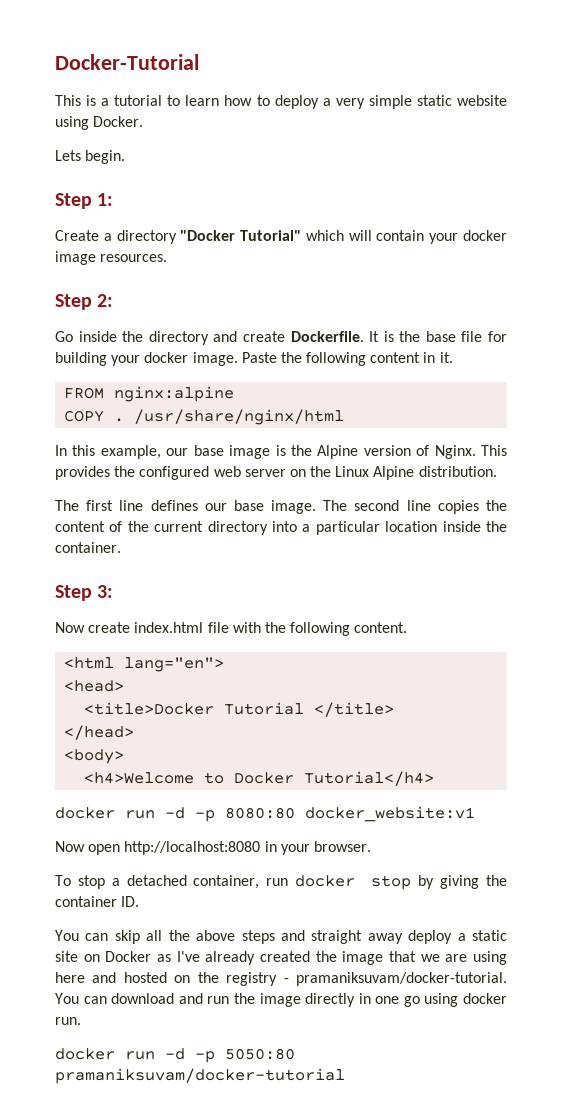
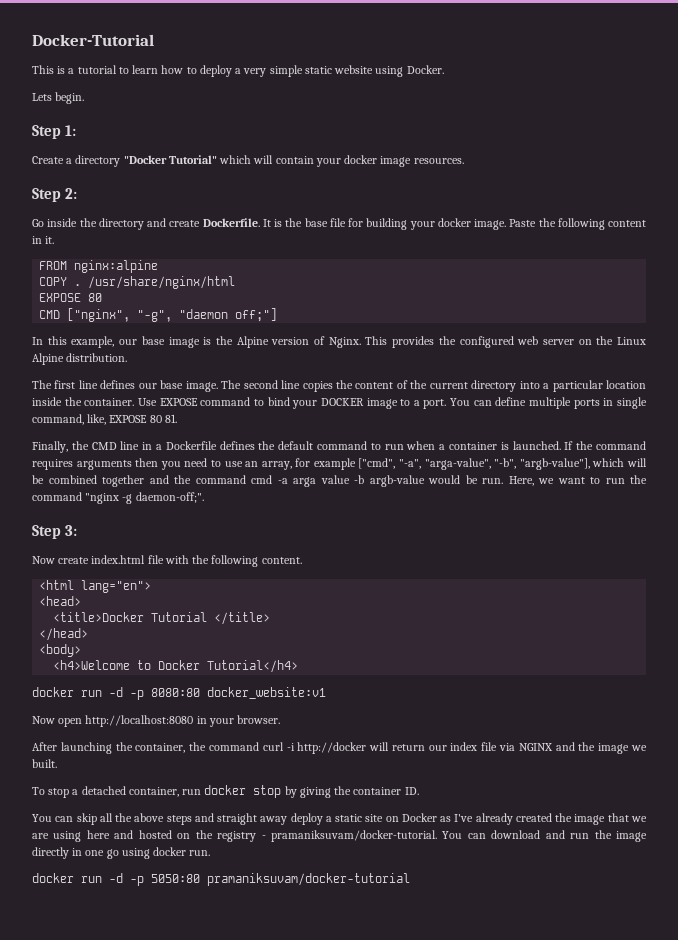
(345, 417) none -> [39,293,103,302] [39,308,278,322] // EXPOSE 80 // CMD ["nginx", "-g", "daemon off;"]
(121, 547) none -> [137,397,647,409] [32,414,177,425] [32,441,646,453] [32,458,647,470] [32,475,647,487] [32,492,204,504] Use EXPOSE command to bind your DOCKER image to a port. You can define multiple ports in single command, like, EXPOSE 80 81. // Finally, the CMD line in a Dockerfile defines the default command to run when a container is launched. If the command requires arguments then you need to use an array, for example ["cmd", "-a", "arga-value", "-b", "argb-value"], which will be combined together and the command cmd -a arga value -b argb-value would be run. Here, we want to run the command "nginx -g daemon-off;".
(371, 846) none -> [32,742,647,754] [32,759,57,768] // After launching the container, the command curl -i http://docker will return our index file via NGINX and the image we built.

